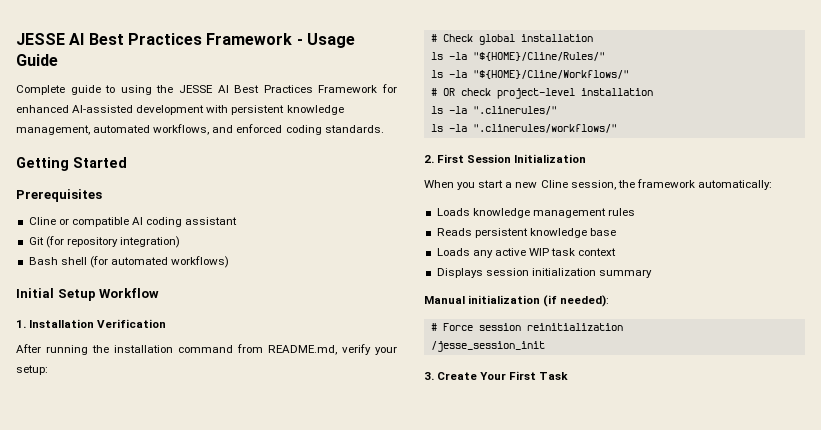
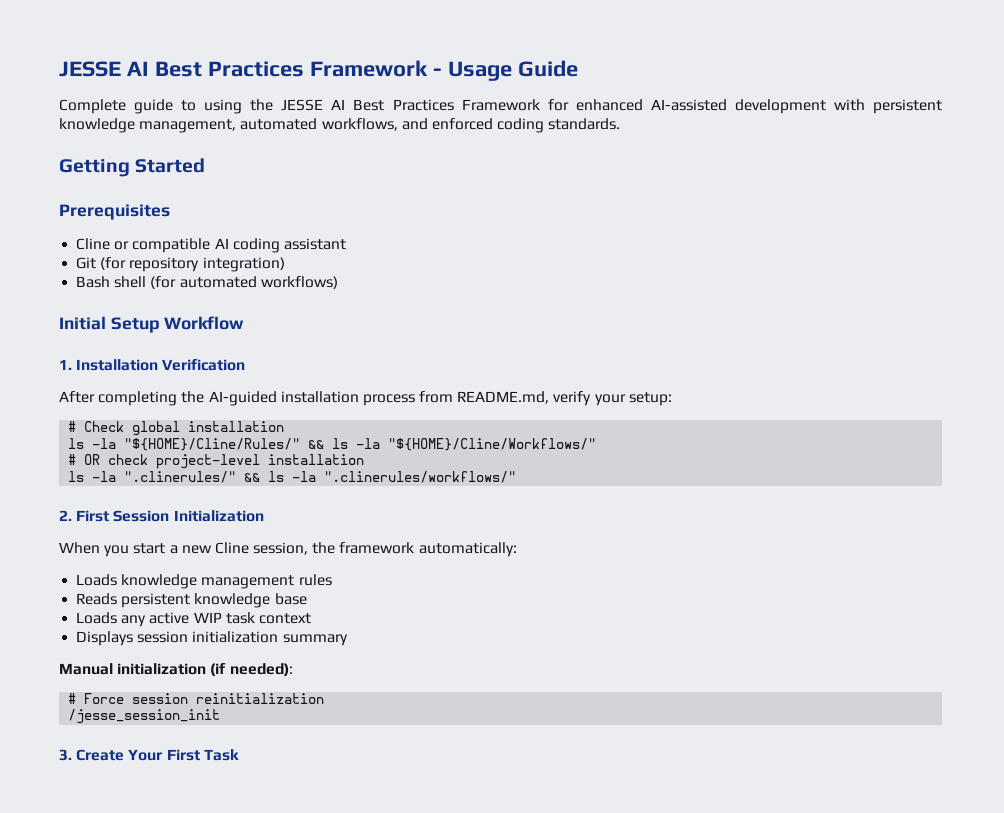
[46,345,233,355] running the installation command -> [98,391,415,406] completing the AI-guided installation process
(605, 56) // -> [308,440,325,449] &&
(557, 110) // -> [244,473,261,482] &&

